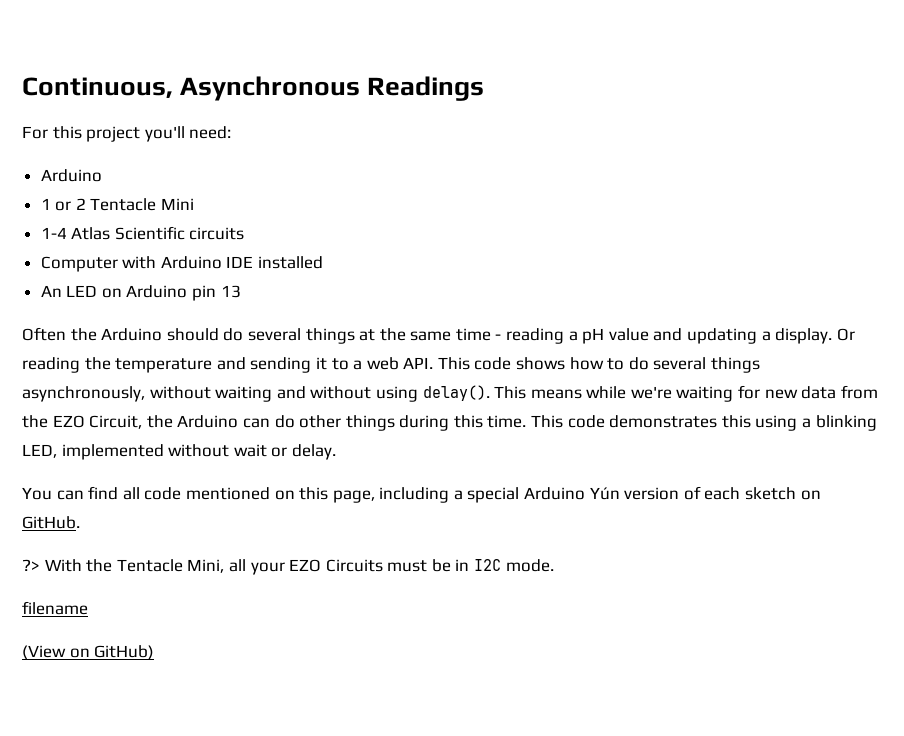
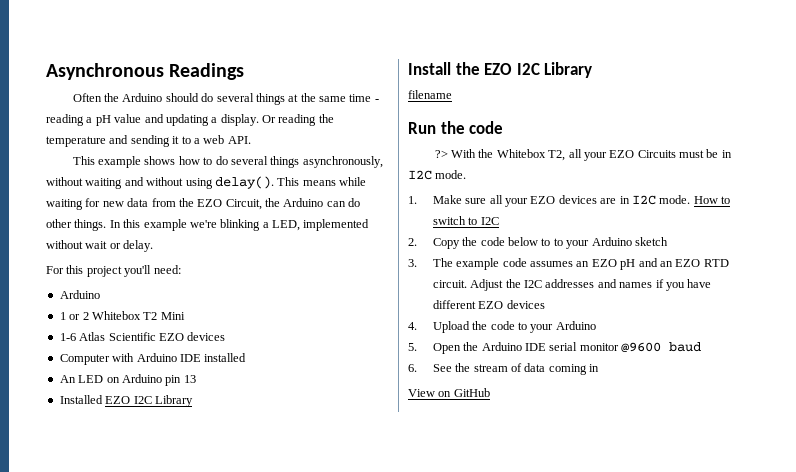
[22,77,173,98] Continuous, -> (46, 71) none
[22,126,232,142] [40,169,102,182] [40,198,195,211] [40,226,245,240] [40,256,324,272] [40,285,241,301] // For this project you'll need: // Arduino // 1 or 2 Tentacle Mini // 1-4 Atlas Scientific circuits // Computer with Arduino IDE installed // An LED on Arduino pin 13 -> (245, 71) none
[437,357,512,370] This code -> [72,156,142,168] // This example
[630,386,672,399] we're -> (366, 181) none
[345,415,877,431] things during this time. This code demonstrates this using a blinking -> [74,219,269,231] things. In this example we're blinking a
[22,486,821,503] [22,516,80,529] You can find all code mentioned on this page, including a special Arduino Yún version of each sketch on GitHub. -> [46,265,181,277] [59,290,100,299] [59,311,185,320] [59,332,226,341] [59,353,247,365] [59,374,196,386] [59,395,193,407] [408,62,593,78] [408,90,452,99] [408,121,504,134] For this project you'll need: // Arduino // 1 or 2 Whitebox T2 Mini // 1-6 Atlas Scientific EZO devices // Computer with Arduino IDE installed // An LED on Arduino pin 13 // Installed EZO I2C Library // Install the EZO I2C Library // filename // Run the code
[116,559,225,573] Tentacle Mini, -> [496,149,566,161] Whitebox T2,
[22,601,88,615] [22,645,155,660] filename // (View on GitHub) -> [408,195,731,207] [432,216,499,225] [408,237,668,249] [408,258,729,270] [432,279,712,291] [432,300,545,309] [408,321,596,333] [408,342,702,354] [408,363,600,375] [408,388,490,397] 1. Make sure all your EZO devices are in I2C mode. How to switch to I2C // 2. Copy the code below to to your Arduino sketch // 3. The example code assumes an EZO pH and an EZO RTD circuit. Adjust the I2C addresses and names if you have different EZO devices // 4. Upload the code to your Arduino // 5. Open the Arduino IDE serial monitor @9600 baud // 6. See the stream of data coming in // View on GitHub

